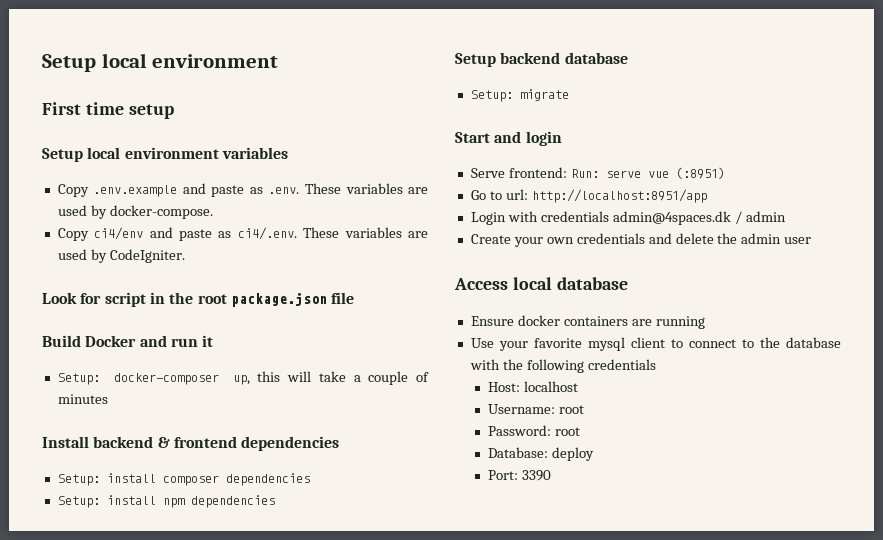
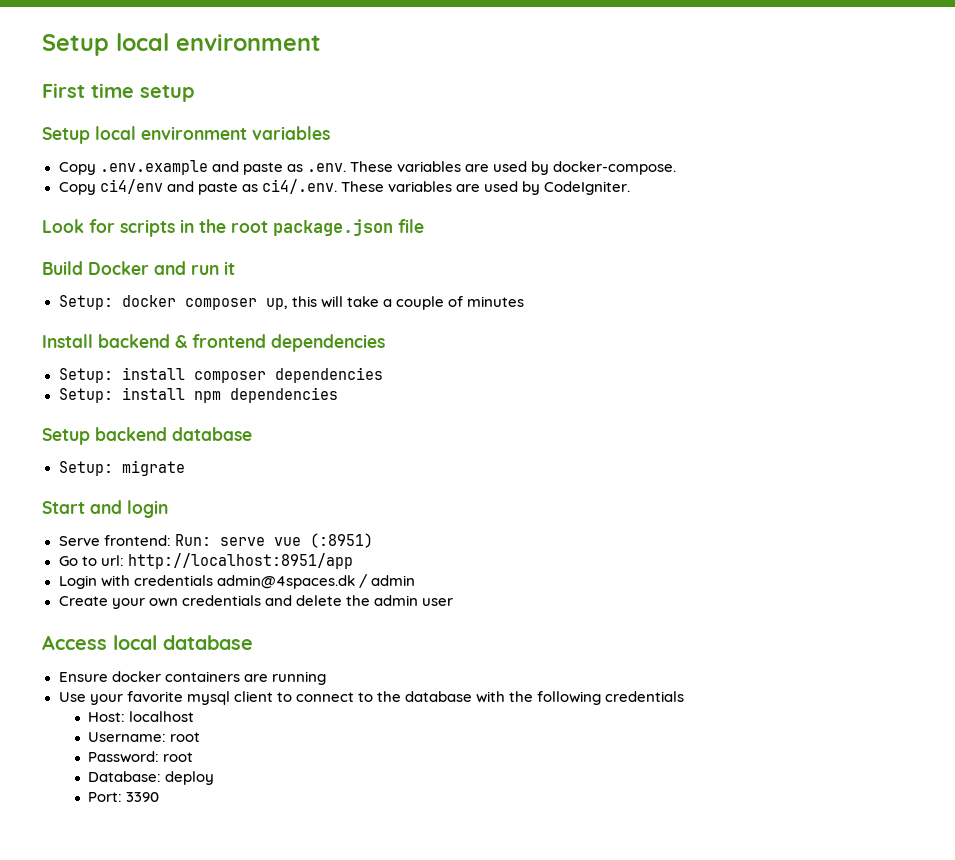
[104,292,146,307] script -> [120,219,175,237] scripts
[113,373,219,385] docker-composer -> [121,295,257,310] docker composer

